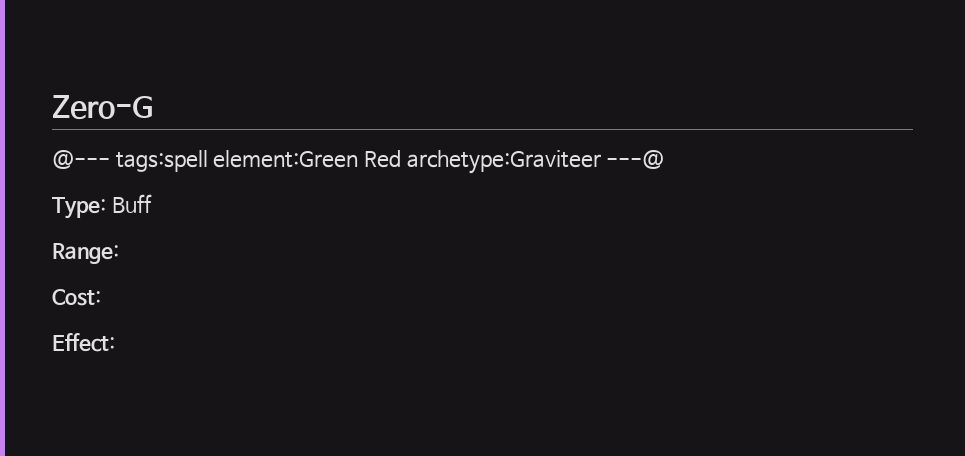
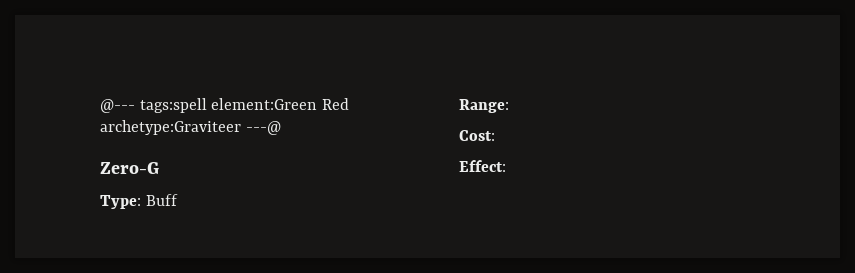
[52,95,153,120] Zero-G // -> (100, 106) none
(665, 159) none -> [100,162,159,174] // Zero-G

